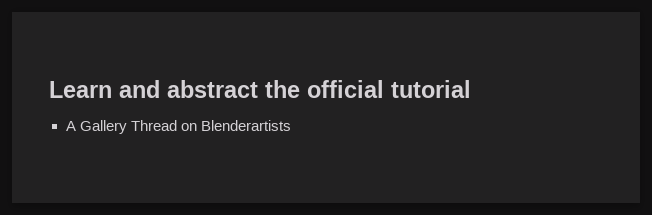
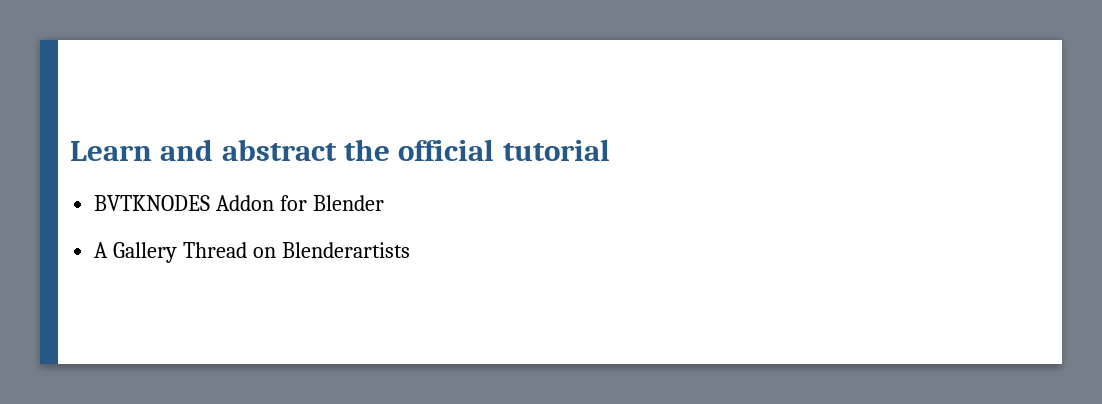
(471, 89) none -> [94,195,385,211] // BVTKNODES Addon for Blender

